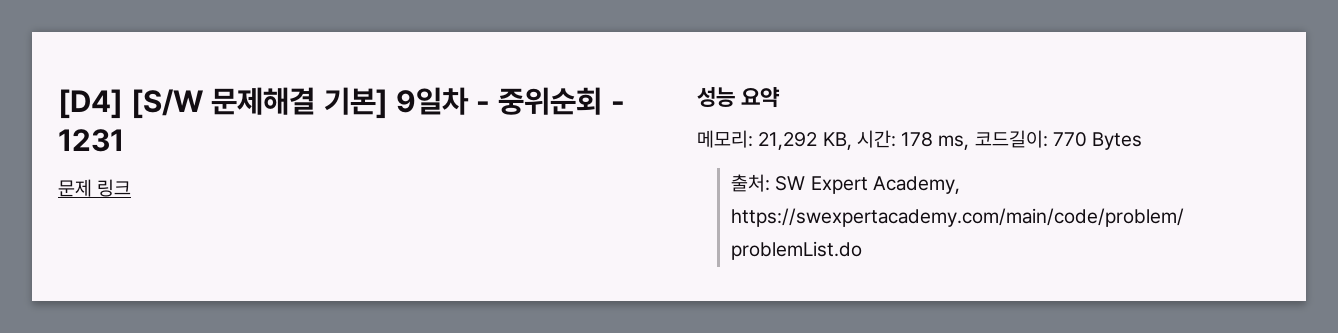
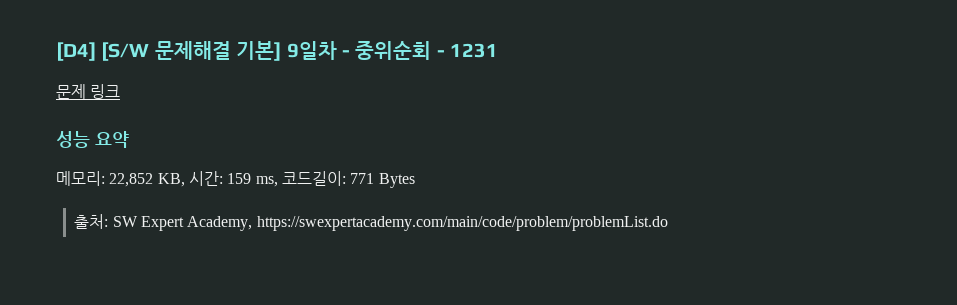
[758,132,818,150] 21,292 -> [109,173,154,187] 22,852
[901,132,934,147] 178 -> [227,173,252,184] 159
[1052,132,1087,147] 770 -> [350,173,375,184] 771

